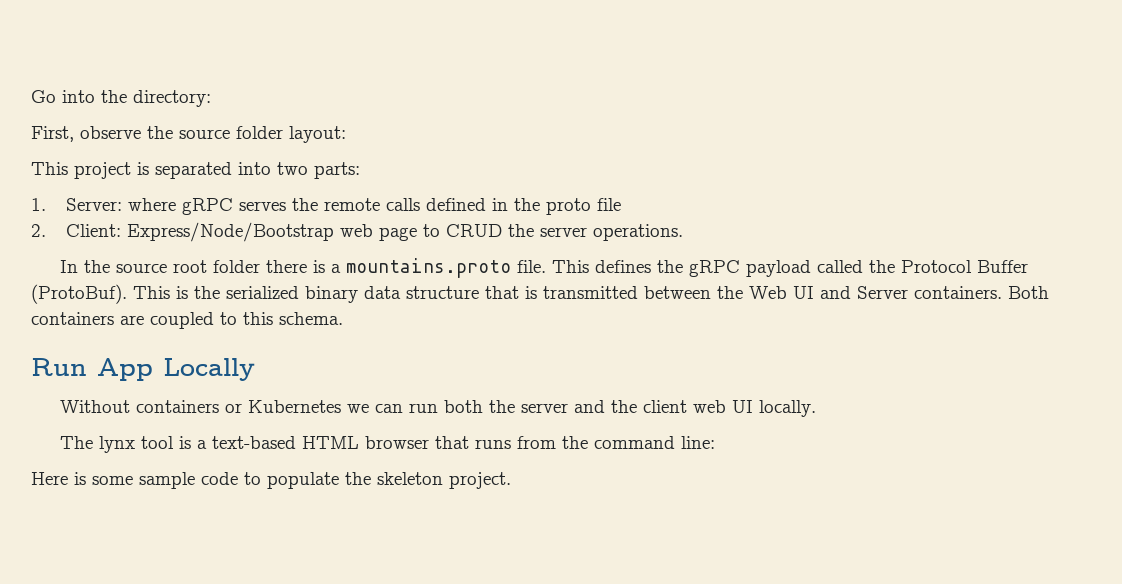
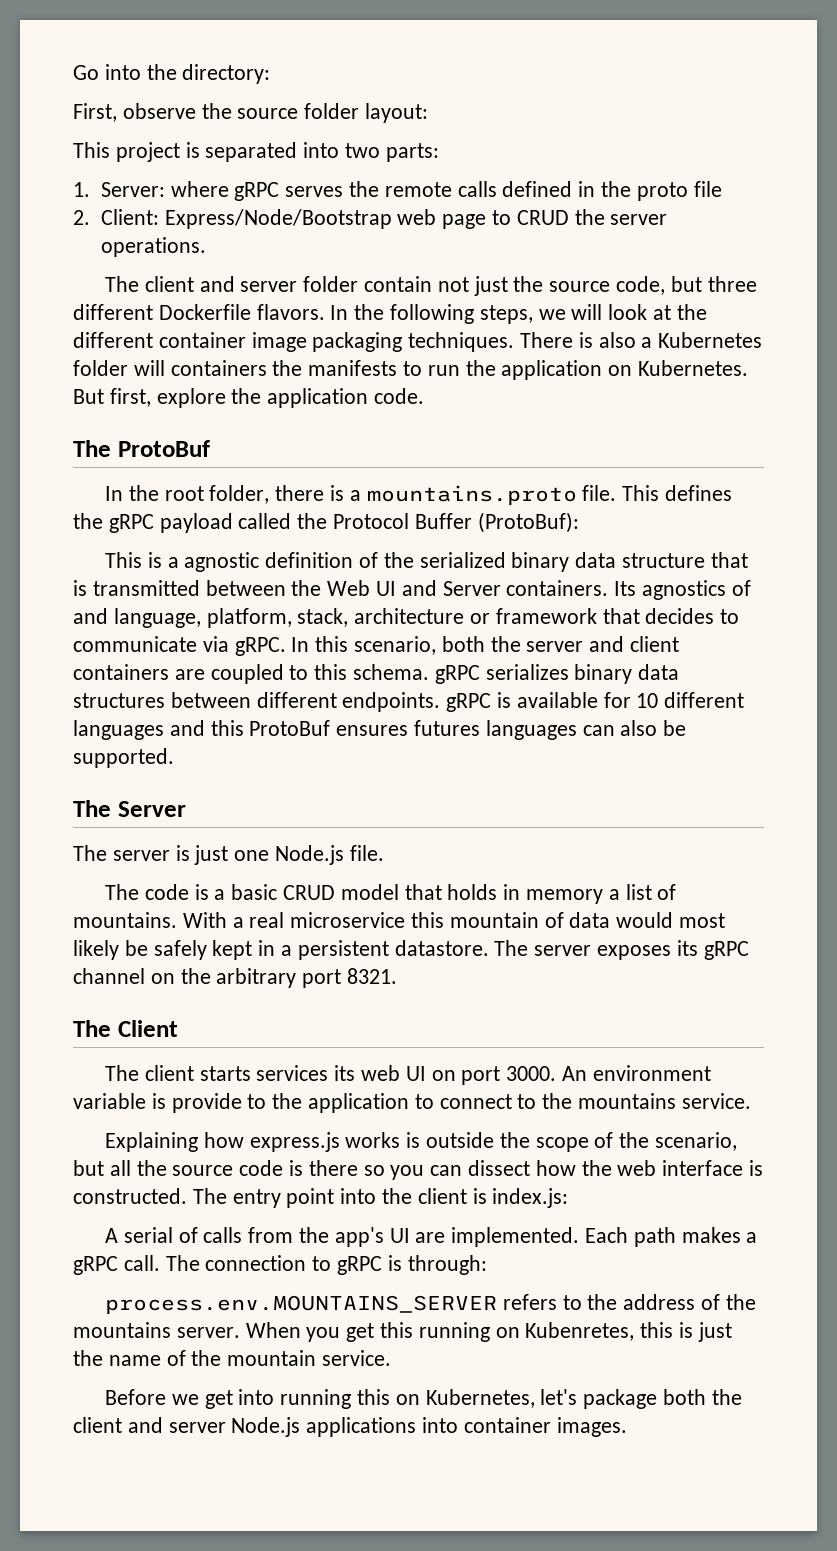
[60,260,261,273] In the source root folder -> [104,276,757,296] [73,304,707,324] [73,332,763,352] [73,360,749,380] [73,388,425,408] [73,440,210,457] [104,485,270,504] The client and server folder contain not just the source code, but three different Dockerfile flavors. In the following steps, we will look at the different container image packaging techniques. There is also a Kubernetes folder will containers the manifests to run the application on Kubernetes. But first, explore the application code. // The ProtoBuf // In the root folder,
[31,284,127,304] (ProtoBuf). -> [477,512,579,533] (ProtoBuf): //
(188, 292) none -> [167,552,378,572] a agnostic definition of
[1008,286,1049,299] Both -> [614,580,751,600] [73,608,740,628] [73,636,680,656] Its agnostics of and language, platform, stack, architecture or framework that decides to communicate via gRPC. In this scenario, both the server and client
[31,358,255,381] [60,400,817,417] [60,436,716,453] [31,472,511,489] // Run App Locally // Without containers or Kubernetes we can run both the server and the client web UI locally. // The lynx tool is a text-based HTML browser that runs from the command line: // Here is some sample code to populate the skeleton project. -> [434,664,680,684] [73,692,745,712] [73,720,687,740] [73,748,174,768] [73,800,186,817] [73,845,384,865] [104,884,677,904] [73,912,726,928] [73,940,749,960] [73,968,398,988] [73,1020,178,1037] [104,1065,711,1085] [73,1093,751,1113] [104,1132,737,1152] [73,1160,764,1180] [73,1188,569,1208] [104,1227,758,1247] [73,1255,487,1275] [104,1294,756,1314] [73,1322,732,1342] [73,1350,392,1366] [104,1389,742,1409] [73,1417,627,1437] gRPC serializes binary data structures between different endpoints. gRPC is available for 10 different languages and this ProtoBuf ensures futures languages can also be supported. // The Server // The server is just one Node.js file. // The code is a basic CRUD model that holds in memory a list of mountains. With a real microservice this mountain of data would most likely be safely kept in a persistent datastore. The server exposes its gRPC channel on the arbitrary port 8321. // The Client // The client starts services its web UI on port 3000. An environment variable is provide to the application to connect to the mountains service. // Explaining how express.js works is outside the scope of the scenario, but all the source code is there so you can dissect how the web interface is constructed. The entry point into the client is index.js: // A serial of calls from the app's UI are implemented. Each path makes a gRPC call. The connection to gRPC is through: // process.env.MOUNTAINS_SERVER refers to the address of the mountains server. When you get this running on Kubenretes, this is just the name of the mountain service. // Before we get into running this on Kubernetes, let's package both the client and server Node.js applications into container images.

